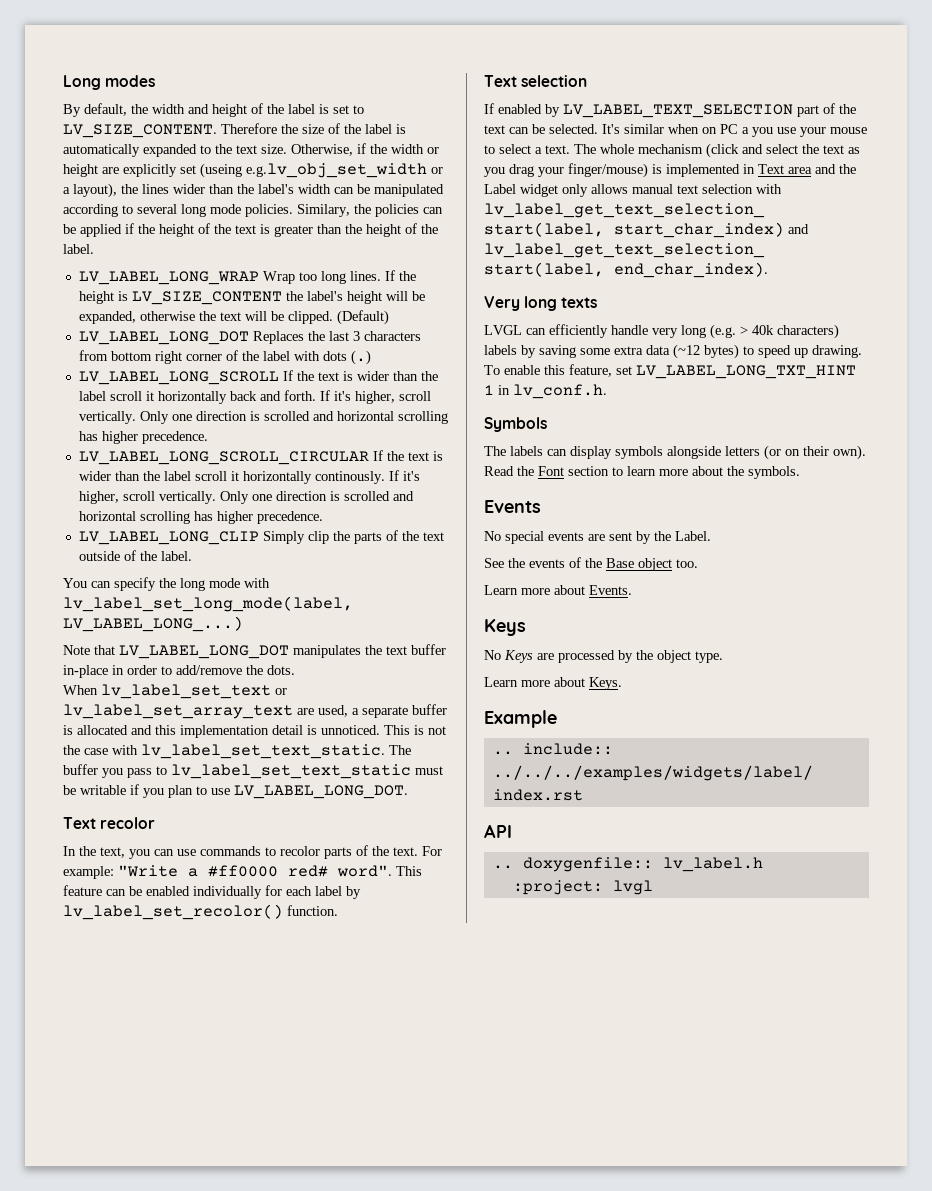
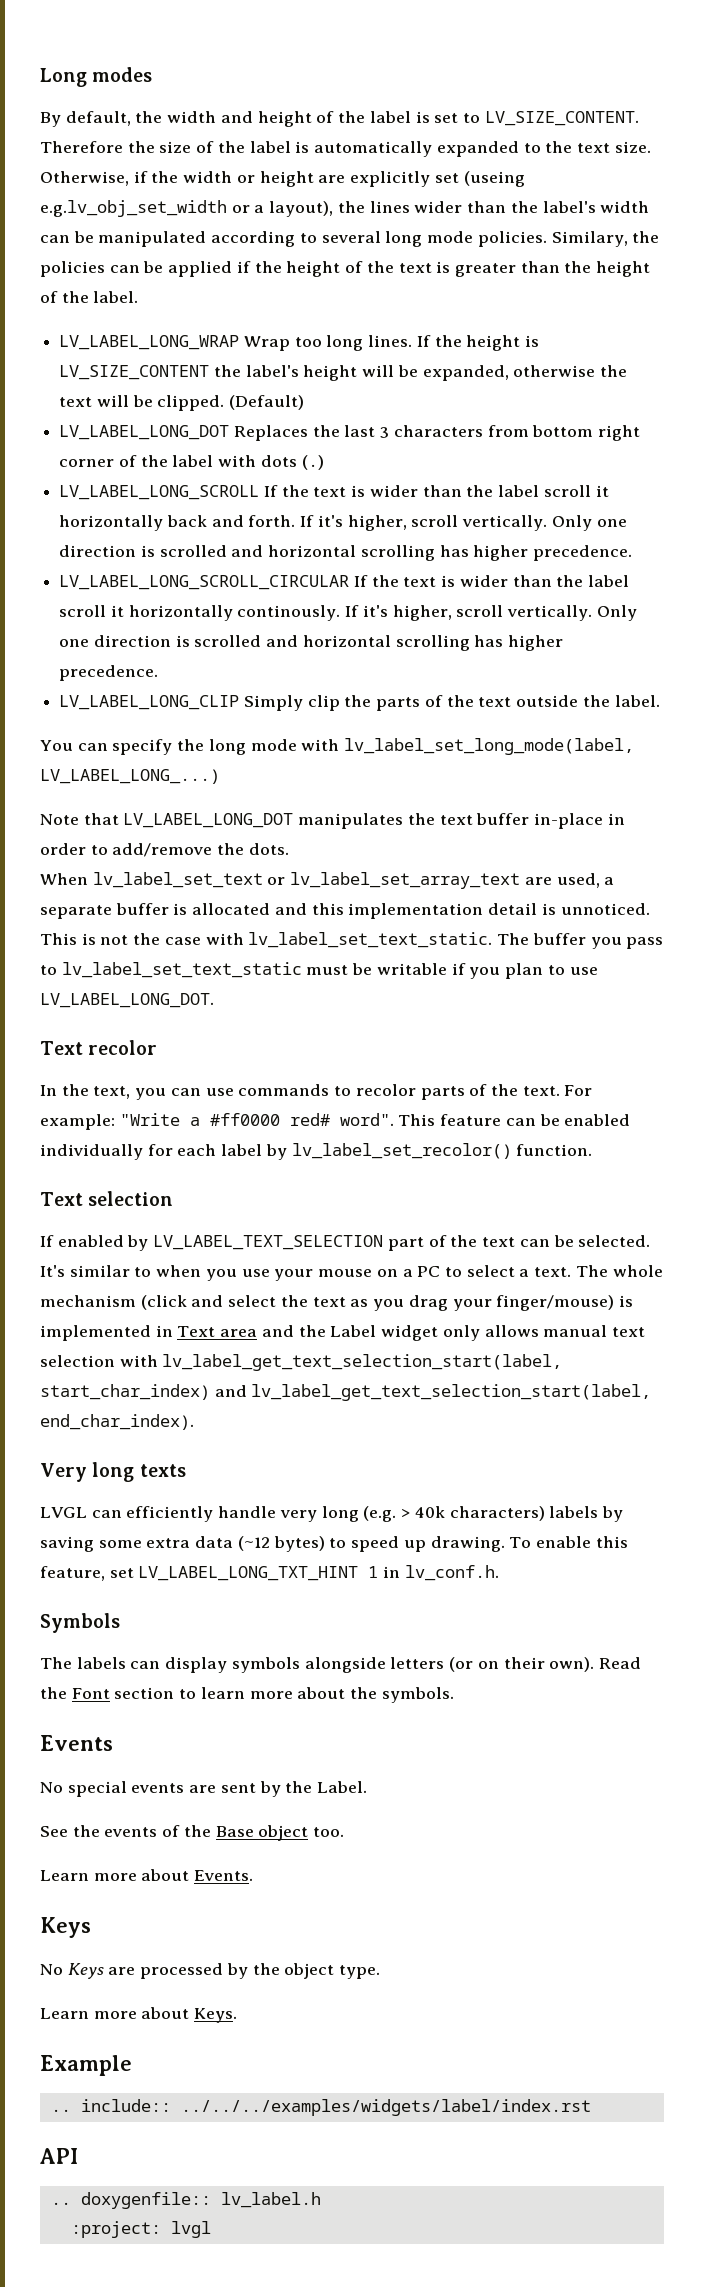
[123,550,136,561] of -> (579, 701) none
[668,124,749,134] when on PC a -> [134,1265,202,1277] to when
(867, 130) none -> [376,1266,441,1277] on a PC

